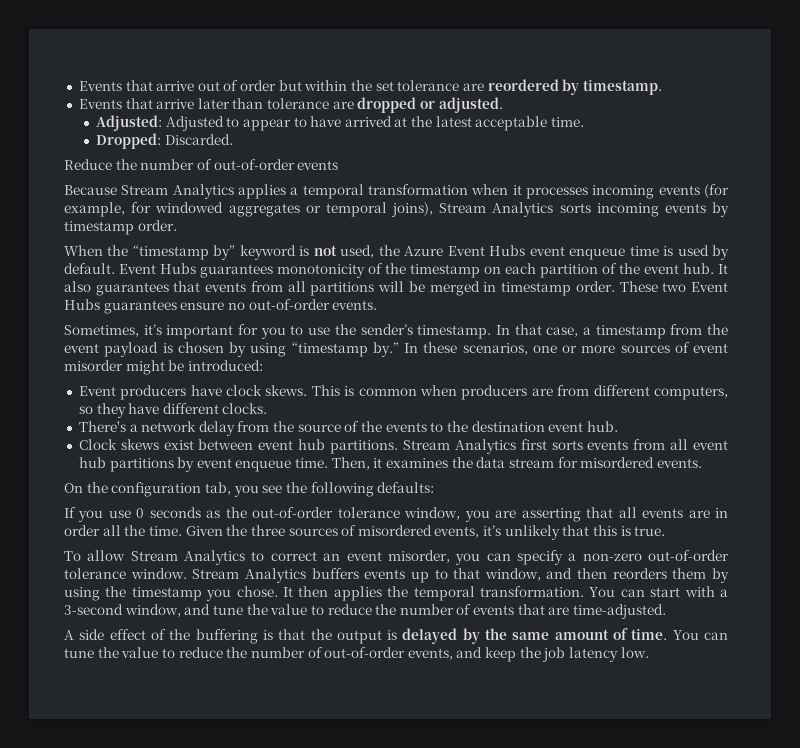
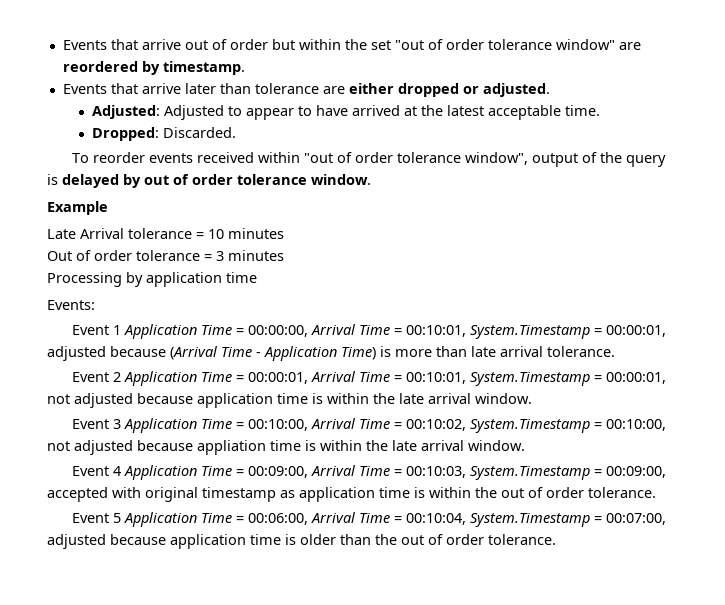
[397,80,460,91] tolerance -> [394,39,615,50] "out of order tolerance window"
(354, 105) none -> [348,83,394,94] either
[64,159,339,170] [64,184,730,199] [64,202,729,217] [64,220,177,235] [64,245,730,260] [64,263,728,278] [64,281,729,296] [64,299,378,314] [64,324,728,339] [64,342,728,357] [64,360,263,375] [78,385,728,400] [78,403,268,418] [78,421,618,436] [78,439,728,454] [78,457,702,472] [64,482,435,497] [64,507,729,522] [64,525,666,540] [64,550,729,565] [64,568,729,583] [64,586,728,601] [64,604,667,619] [64,628,728,644] [64,647,649,662] Reduce the number of out-of-order events // Because Stream Analytics applies a temporal transformation when it processes incoming events (for example, for windowed aggregates or temporal joins), Stream Analytics sorts incoming events by timestamp order. // When the “timestamp by” keyword is not used, the Azure Event Hubs event enqueue time is used by default. Event Hubs guarantees monotonicity of the timestamp on each partition of the event hub. It also guarantees that events from all partitions will be merged in timestamp order. These two Event Hubs guarantees ensure no out-of-order events. // Sometimes, it’s important for you to use the sender’s timestamp. In that case, a timestamp from the event payload is chosen by using “timestamp by.” In these scenarios, one or more sources of event misorder might be introduced: // Event producers have clock skews. This is common when producers are from different computers, so they have different clocks. // There's a network delay from the source of the events to the destination event hub. // Clock skews exist between event hub partitions. Stream Analytics first sorts events from all event hub partitions by event enqueue time. Then, it examines the data stream for misordered events. // On the configuration tab, you see the following defaults: // If you use 0 seconds as the out-of-order tolerance window, you are asserting that all events are in order all the time. Given the three sources of misordered events, it’s unlikely that this is true. // To allow Stream Analytics to correct an event misorder, you can specify a non-zero out-of-order tolerance window. Stream Analytics buffers events up to that window, and then reorders them by using the timestamp you chose. It then applies the temporal transformation. You can start with a 3-second window, and tune the value to reduce the number of events that are time-adjusted. // A side effect of the buffering is that the output is delayed by the same amount of time. You can tune the value to reduce the number of out-of-order events, and keep the job latency low. -> [72,152,667,167] [47,174,371,188] [47,201,108,215] [47,228,284,239] [47,250,284,261] [47,272,257,287] [47,300,95,310] [72,324,667,339] [47,346,615,361] [72,371,667,386] [47,393,532,408] [72,418,667,433] [47,440,525,455] [72,465,667,480] [47,487,656,502] [72,512,667,527] [47,534,556,549] To reorder events received within "out of order tolerance window", output of the query is delayed by out of order tolerance window. // Example // Late Arrival tolerance = 10 minutes // Out of order tolerance = 3 minutes // Processing by application time // Events: // Event 1 Application Time = 00:00:00, Arrival Time = 00:10:01, System.Timestamp = 00:00:01, adjusted because (Arrival Time - Application Time) is more than late arrival tolerance. // Event 2 Application Time = 00:00:01, Arrival Time = 00:10:01, System.Timestamp = 00:00:01, not adjusted because application time is within the late arrival window. // Event 3 Application Time = 00:10:00, Arrival Time = 00:10:02, System.Timestamp = 00:10:00, not adjusted because appliation time is within the late arrival window. // Event 4 Application Time = 00:09:00, Arrival Time = 00:10:03, System.Timestamp = 00:09:00, accepted with original timestamp as application time is within the out of order tolerance. // Event 5 Application Time = 00:06:00, Arrival Time = 00:10:04, System.Timestamp = 00:07:00, adjusted because application time is older than the out of order tolerance.

